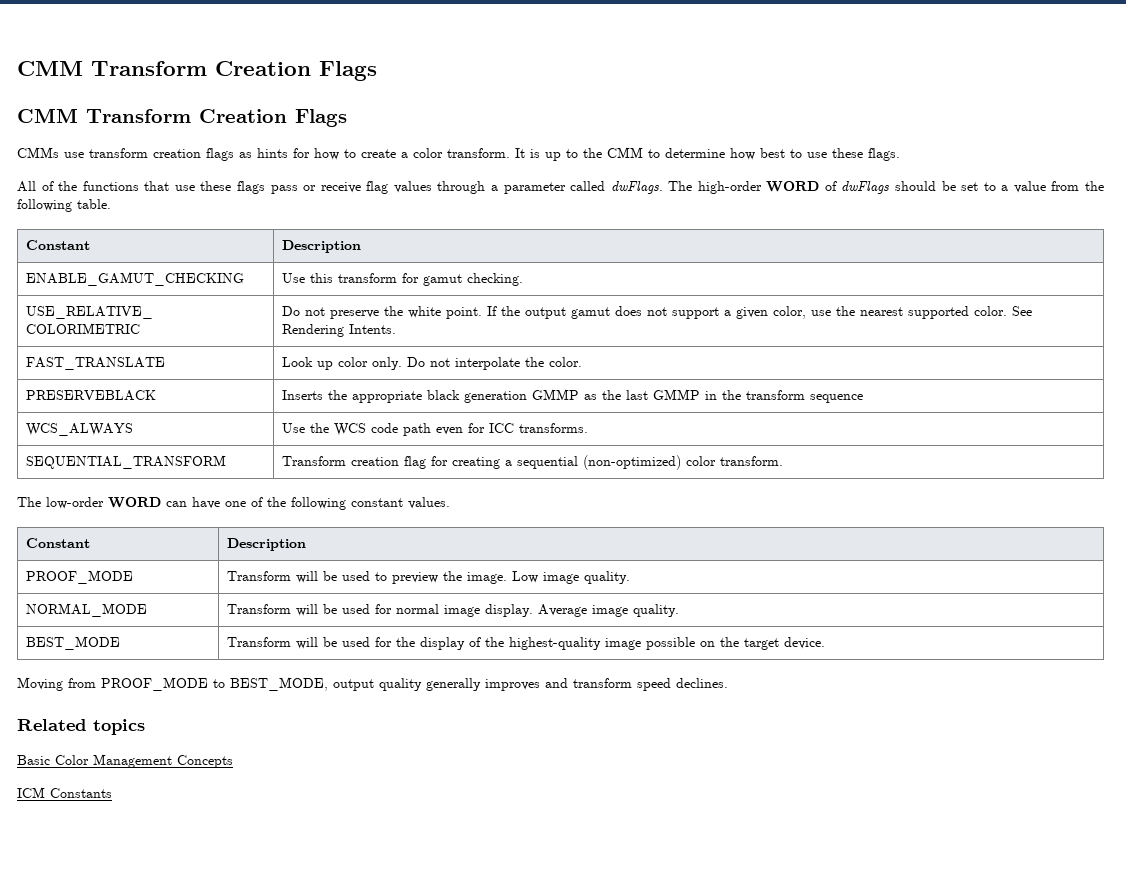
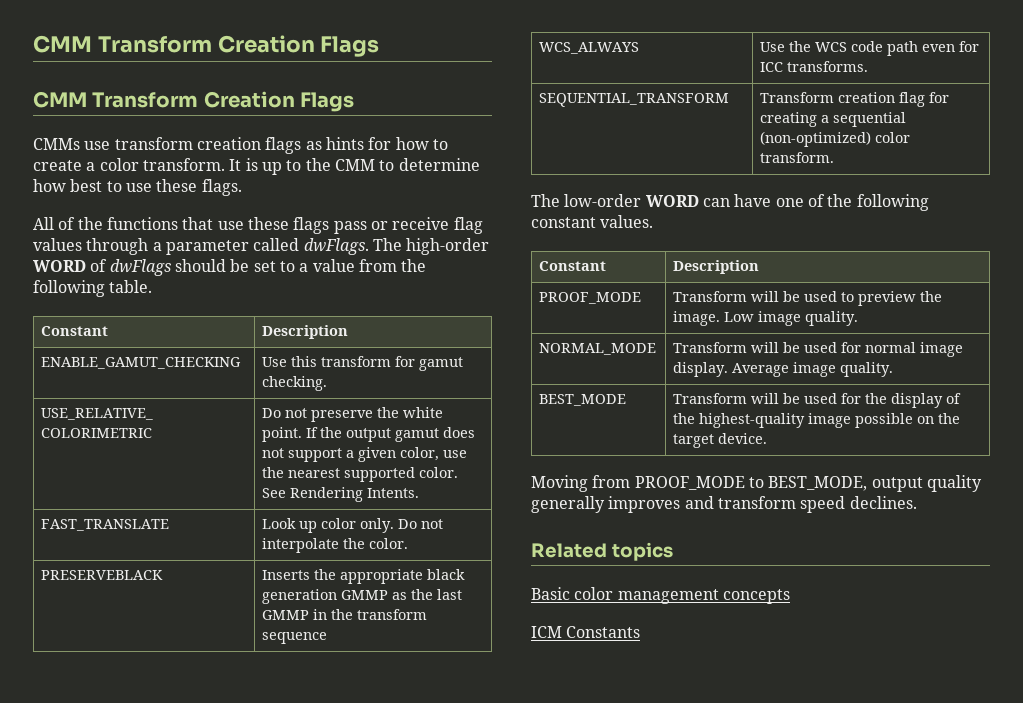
[55,754,233,768] Color Management Concepts -> [574,587,790,604] color management concepts

